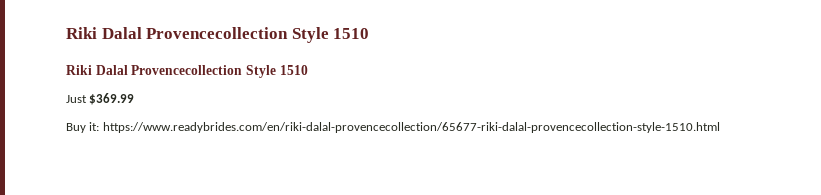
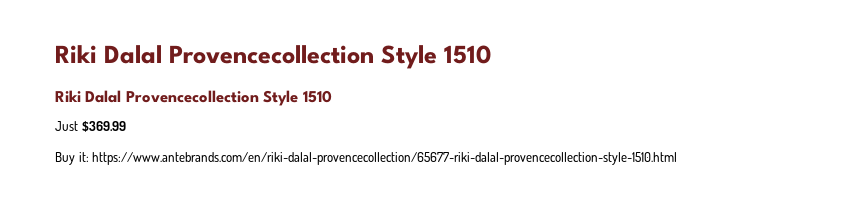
[102,122,720,133] https://www.readybrides.com/en/riki-dalal-provencecollection/65677-riki-dalal-provencecollection-style-1510.html -> [92,152,678,165] https://www.antebrands.com/en/riki-dalal-provencecollection/65677-riki-dalal-provencecollection-style-1510.html

